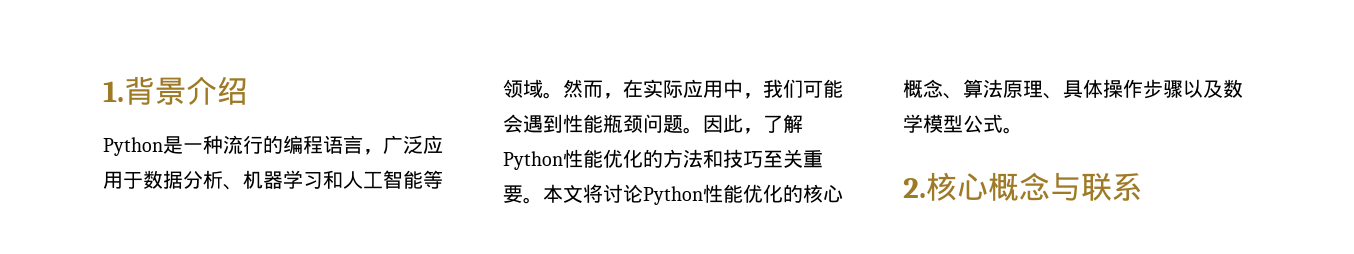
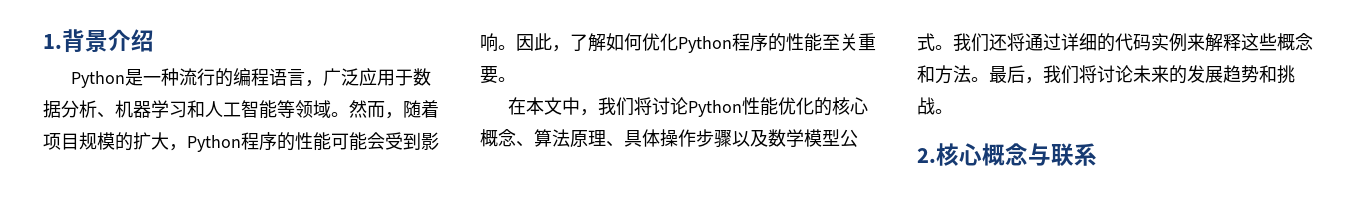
[623,79,843,99] [503,114,803,134] [503,149,763,170] 在实际应用中，我们可能会遇到性能瓶颈问题。因此，了解Python性能优化的方法和技巧 -> [403,100,439,118] [43,132,439,152] [480,33,822,53] 随着项目规模的扩大，Python程序的性能可能会受到影响。因此，了解如何优化Python程序的性能
[543,184,583,203] 本文 -> [507,97,634,116] // 在本文中，我们
(1023, 130) none -> [953,33,1313,52] [917,65,1295,84] [917,97,953,115] 我们还将通过详细的代码实例来解释这些概念和方法。最后，我们将讨论未来的发展趋势和挑战。

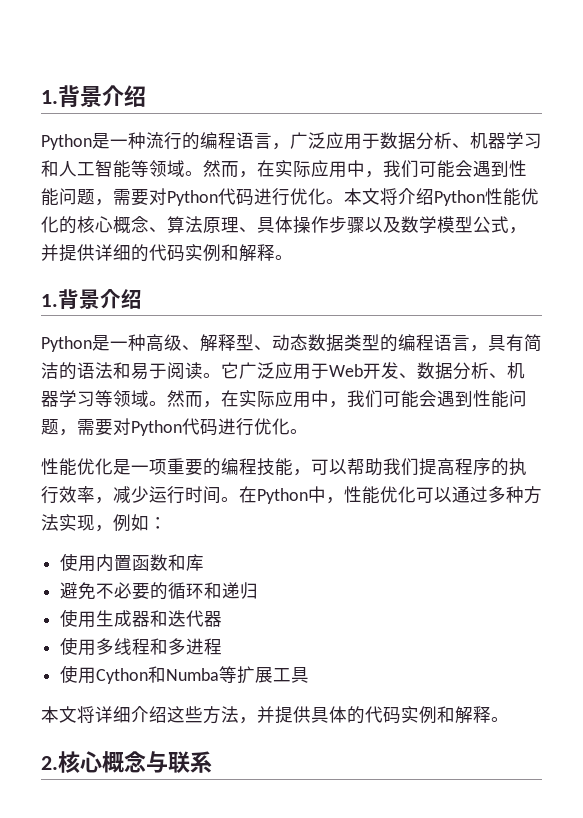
[403,100,439,118] [43,132,439,152] [480,33,876,53] [480,66,516,84] [507,97,688,116] 随着项目规模的扩大，Python程序的性能可能会受到影响。因此，了解如何优化Python程序的性能至关重要。 // 在本文中，我们将讨论 -> [257,160,527,178] [41,188,434,206] 在实际应用中，我们可能会遇到性能问题，需要对Python代码进行优化。本文将介绍
[935,33,1313,52] [917,65,1295,84] [917,97,935,115] 。我们还将通过详细的代码实例来解释这些概念和方法。最后，我们将讨论未来的发展趋势和挑战 -> [509,227,527,234] [41,244,293,262] [41,289,142,310] [41,334,542,352] [41,362,525,380] [41,390,527,408] [41,418,308,436] [41,458,527,476] [41,486,542,504] [41,514,167,532] [60,553,205,572] [60,582,259,600] [60,609,223,628] [60,637,223,656] [60,665,310,684] [41,706,491,724] ，并提供详细的代码实例和解释。 // 1.背景介绍 // Python是一种高级、解释型、动态数据类型的编程语言，具有简洁的语法和易于阅读。它广泛应用于Web开发、数据分析、机器学习等领域。然而，在实际应用中，我们可能会遇到性能问题，需要对Python代码进行优化。 // 性能优化是一项重要的编程技能，可以帮助我们提高程序的执行效率，减少运行时间。在Python中，性能优化可以通过多种方法实现，例如： // 使用内置函数和库 // 避免不必要的循环和递归 // 使用生成器和迭代器 // 使用多线程和多进程 // 使用Cython和Numba等扩展工具 // 本文将详细介绍这些方法，并提供具体的代码实例和解释

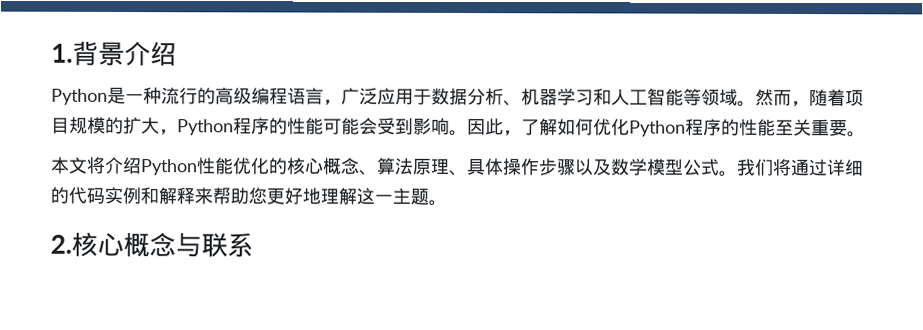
(200, 141) none -> [215,87,252,105] 高级
[257,160,527,178] [41,188,344,206] 在实际应用中，我们可能会遇到性能问题，需要对Python代码进行优化。 -> [809,89,864,107] [51,116,866,138] 随着项目规模的扩大，Python程序的性能可能会受到影响。因此，了解如何优化Python程序的性能至关重要。 //
[509,227,527,234] [41,244,95,262] ，并提供 -> [718,158,828,177] 。我们将通过
[275,255,293,260] [41,289,142,310] [41,334,542,352] [41,362,525,380] [41,390,527,408] [41,418,308,436] [41,458,527,476] [41,486,542,504] [41,514,167,532] [60,553,205,572] [60,582,259,600] [60,609,223,628] [60,637,223,656] [60,665,310,684] [41,706,491,724] 。 // 1.背景介绍 // Python是一种高级、解释型、动态数据类型的编程语言，具有简洁的语法和易于阅读。它广泛应用于Web开发、数据分析、机器学习等领域。然而，在实际应用中，我们可能会遇到性能问题，需要对Python代码进行优化。 // 性能优化是一项重要的编程技能，可以帮助我们提高程序的执行效率，减少运行时间。在Python中，性能优化可以通过多种方法实现，例如： // 使用内置函数和库 // 避免不必要的循环和递归 // 使用生成器和迭代器 // 使用多线程和多进程 // 使用Cython和Numba等扩展工具 // 本文将详细介绍这些方法，并提供具体的代码实例和解释 -> [194,187,429,205] 来帮助您更好地理解这一主题

